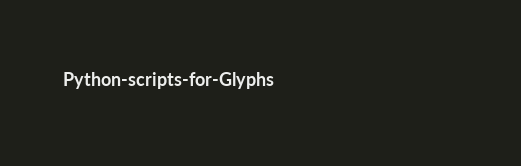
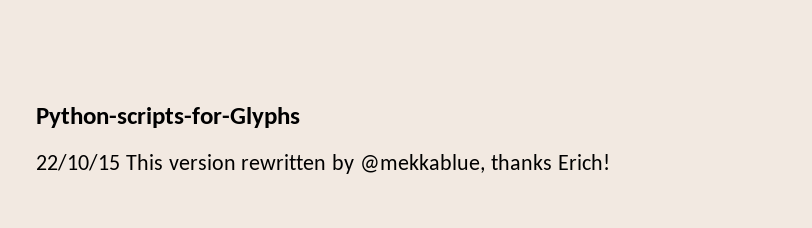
(274, 80) none -> [36,154,610,174] // 22/10/15 This version rewritten by @mekkablue, thanks Erich!

